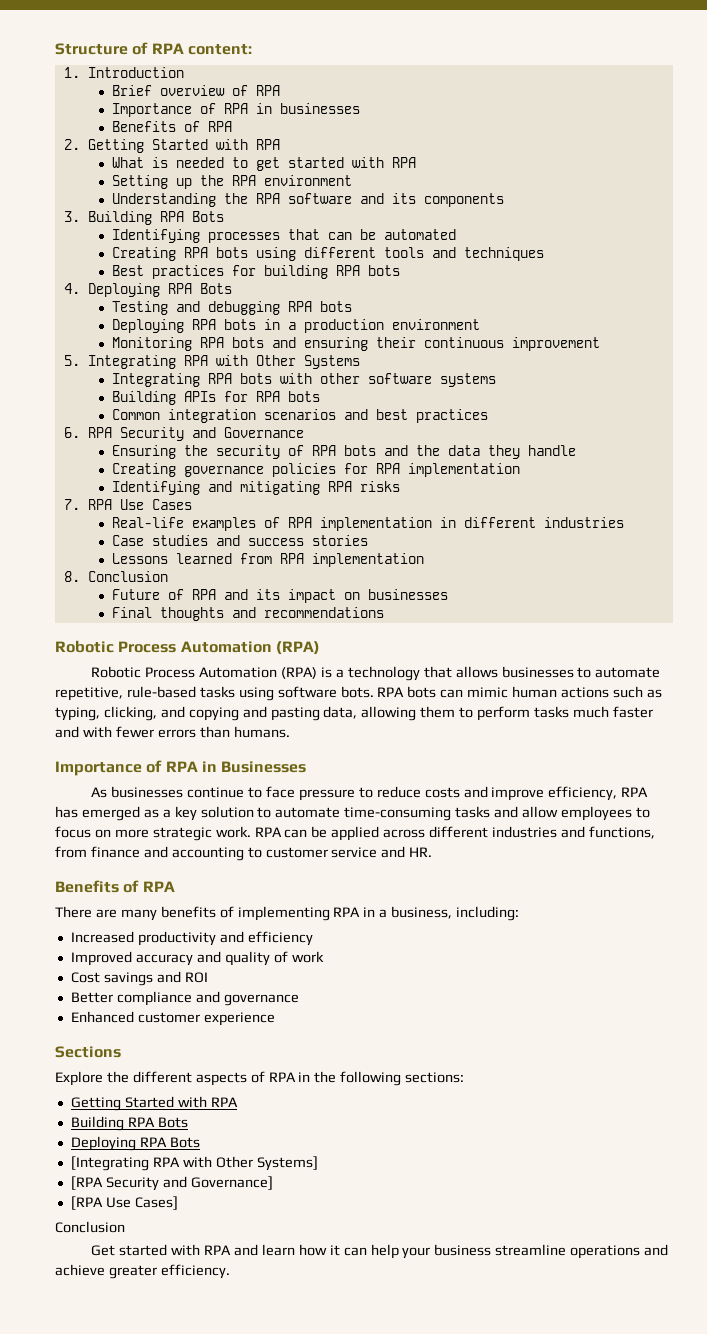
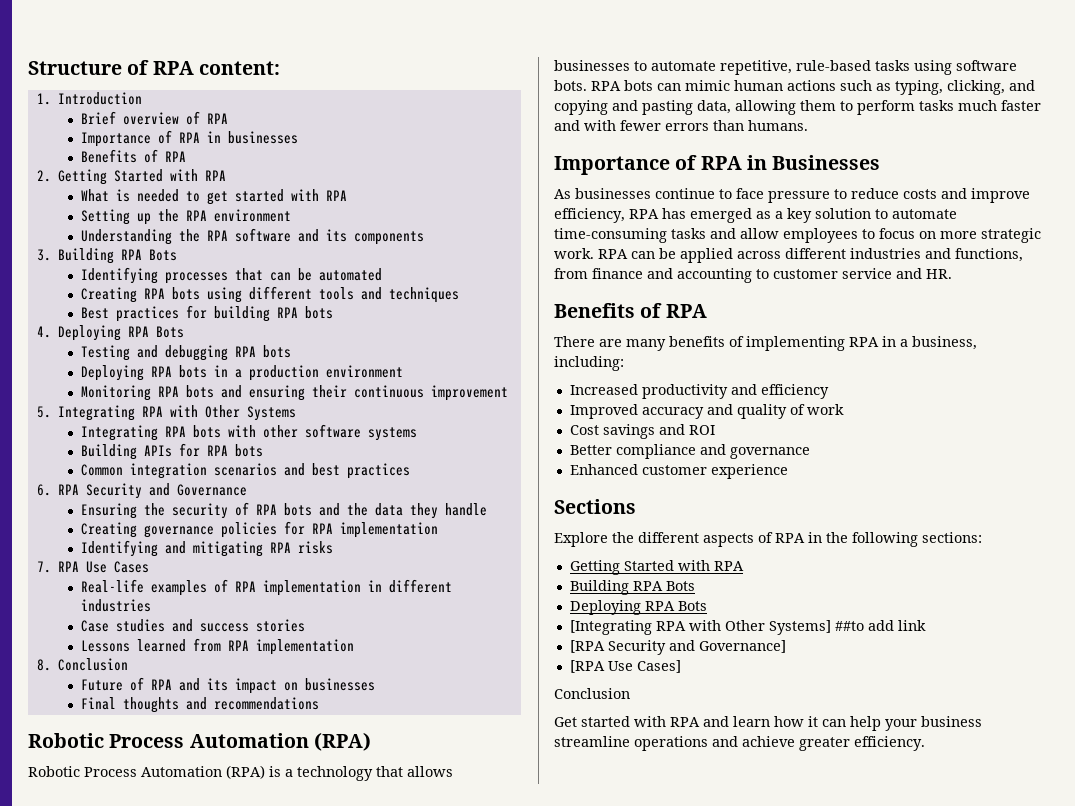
(318, 1163) none -> [834,620,926,631] ##to add link

